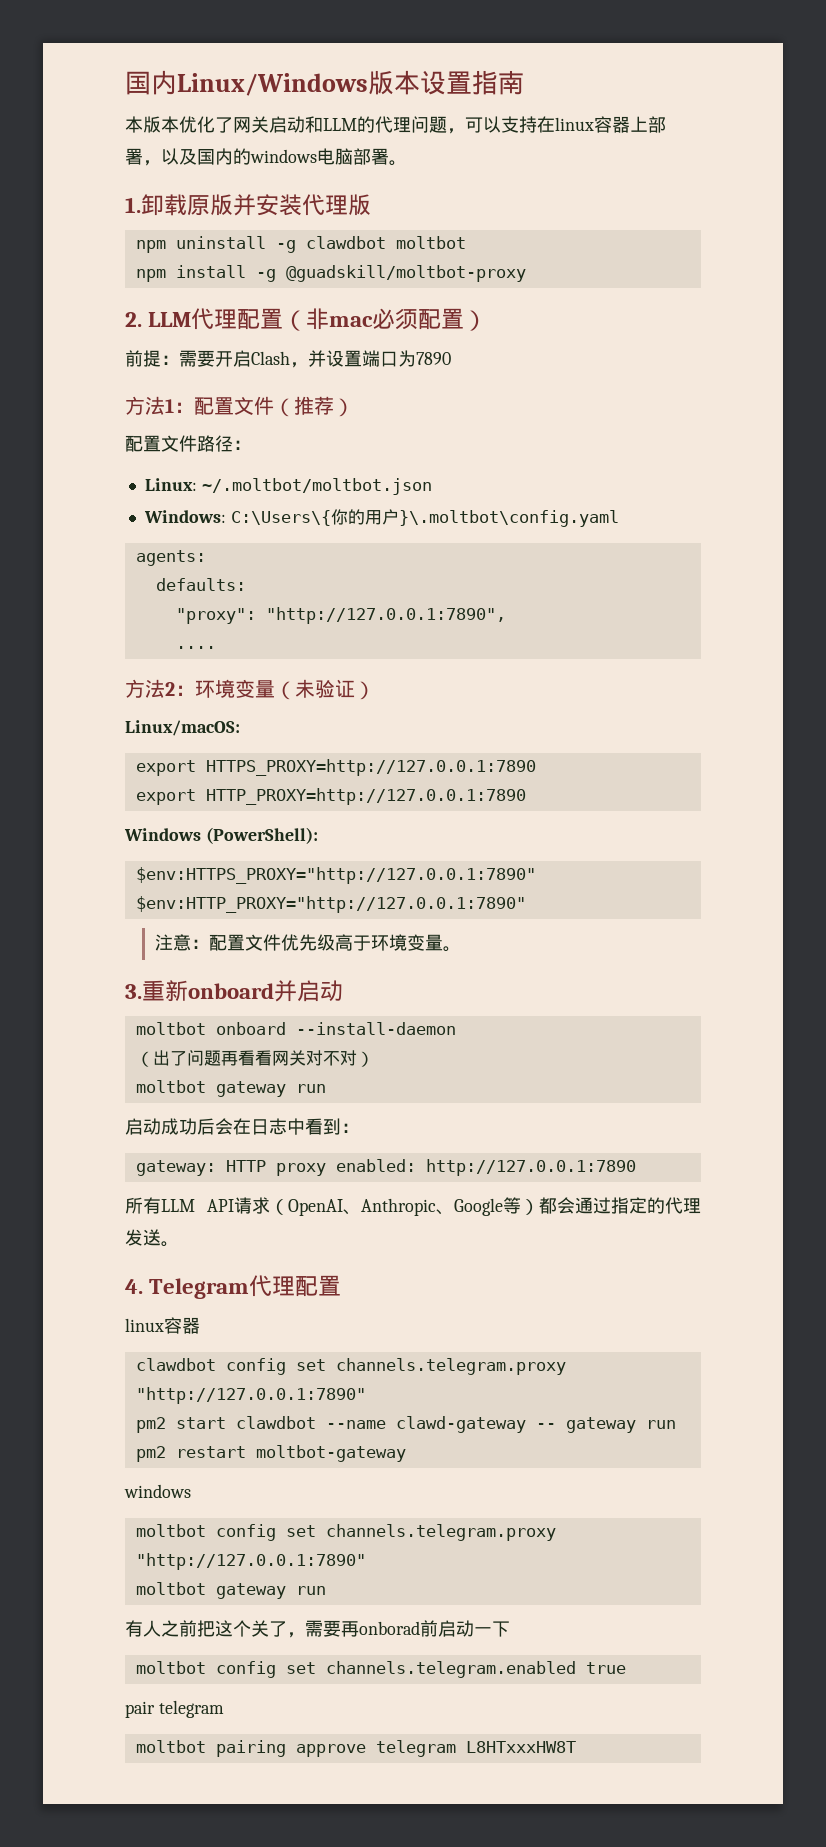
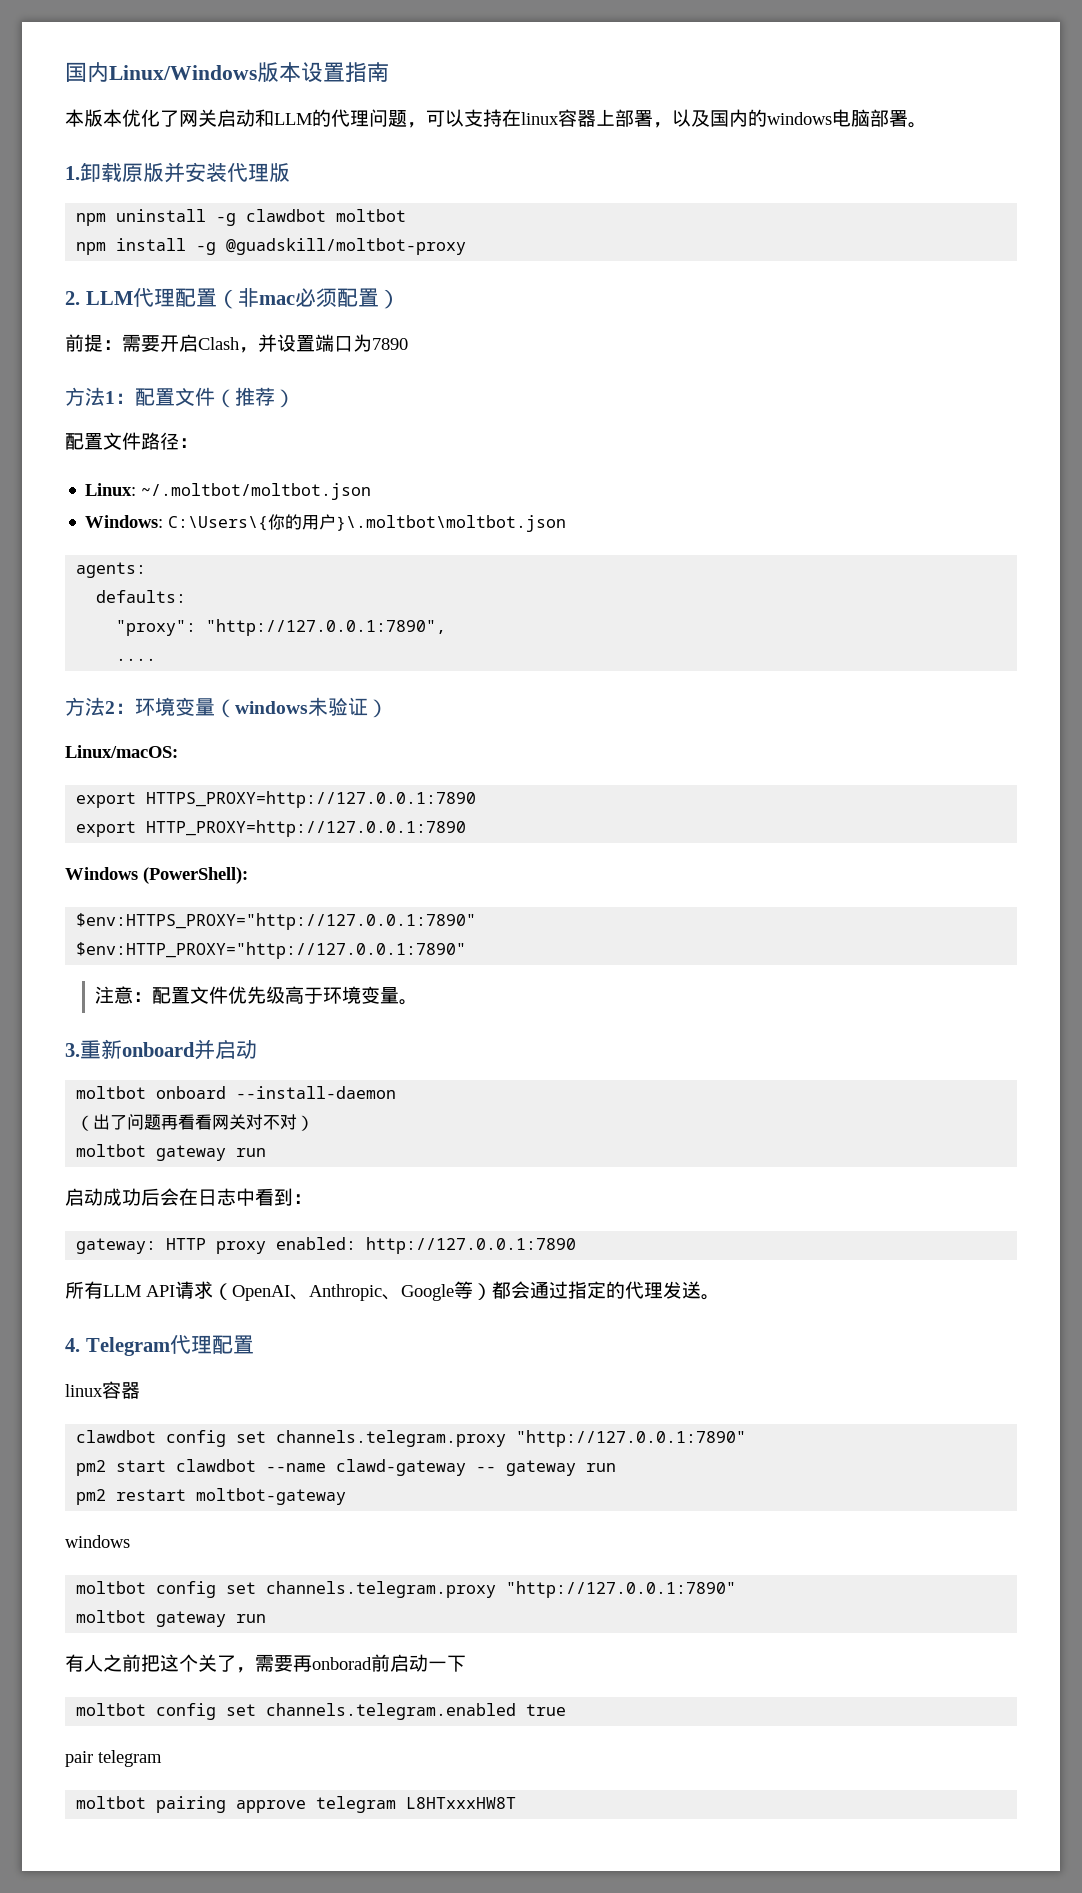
[398,510,619,527] }\.moltbot\config.yaml -> [336,515,567,532] }\.moltbot\moltbot.json
(295, 690) none -> [235,701,308,714] windows

